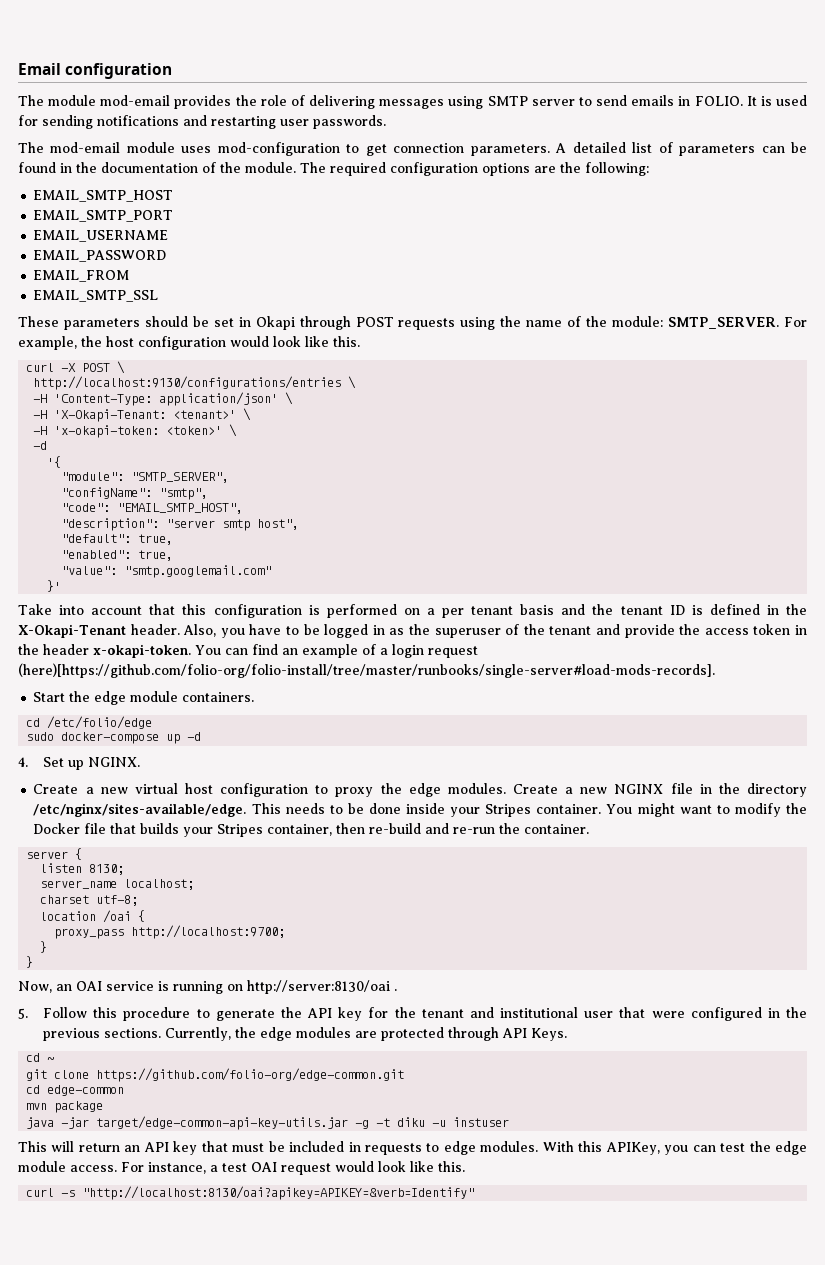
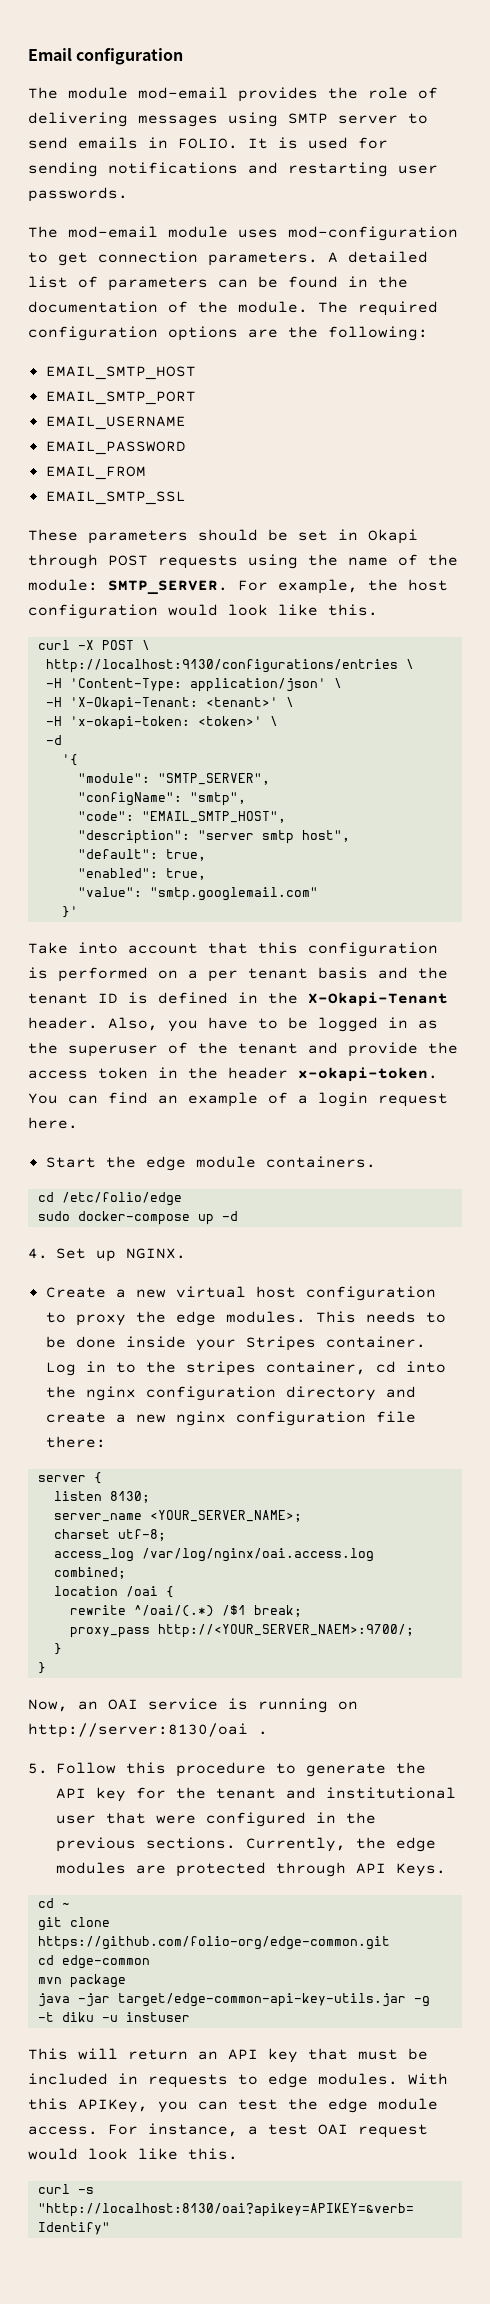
[18,663,715,678] (here)[https://github.com/folio-org/folio-install/tree/master/runbooks/single-server#load-mods-records]. -> [28,1117,78,1129] here.
[512,783,807,797] [33,803,247,817] Create a new NGINX file in the directory /etc/nginx/sites-available/edge. -> (306, 1317) none
[606,803,808,817] [33,823,590,837] You might want to modify the Docker file that builds your Stripes container, then re-build and re-run the container. -> [45,1361,446,1376] [45,1386,416,1401] [45,1411,416,1426] [45,1436,106,1448] Log in to the stripes container, cd into the nginx configuration directory and create a new nginx configuration file there:
[124,879,195,890] localhost; -> [149,1510,302,1522] <YOUR_SERVER_NAME>;
(139, 900) none -> [53,1548,374,1562] [53,1567,126,1579] // access_log /var/log/nginx/oai.access.log combined;
(146, 916) none -> [69,1605,302,1617] // rewrite ^/oai/(.*) /$1 break;
[131,925,286,939] http://localhost:9700; -> [157,1624,414,1638] http://<YOUR_SERVER_NAEM>:9700/;

